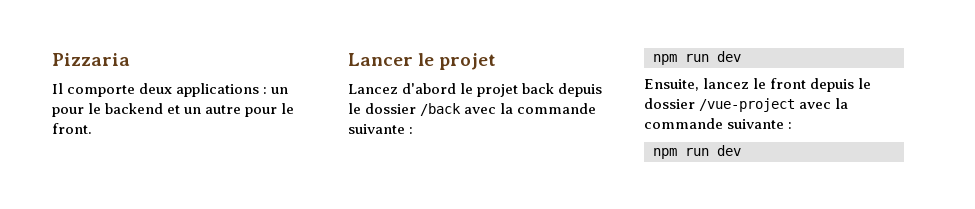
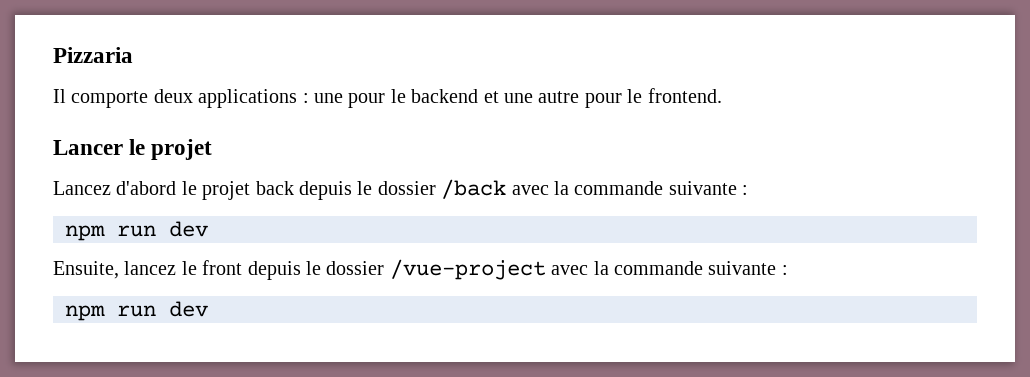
[271,87,289,94] un -> [314,93,343,103] une
[184,107,202,114] un -> [503,93,533,103] une
[52,123,92,134] front. -> [647,88,722,103] frontend.

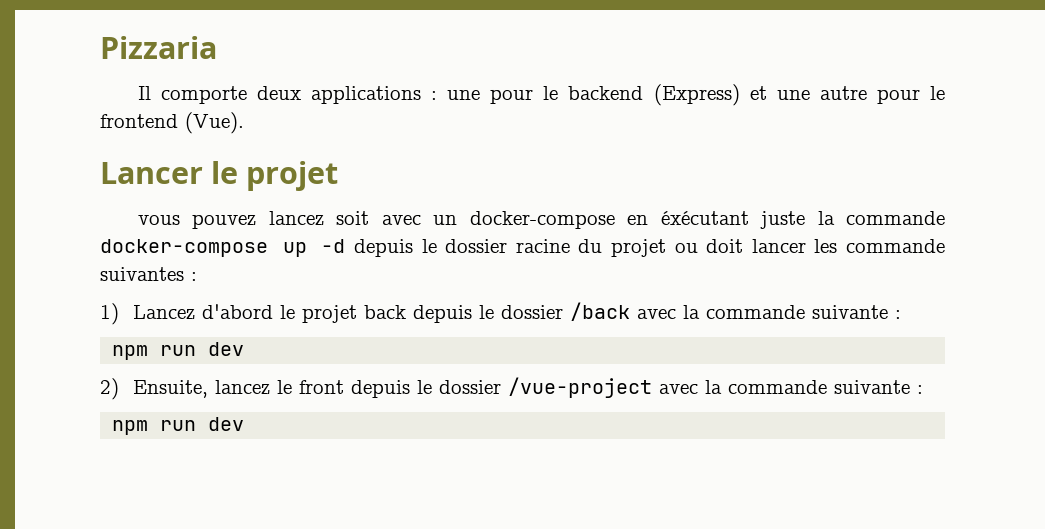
(479, 96) none -> [653,84,740,106] (Express)
[647,88,722,103] frontend. -> [100,112,244,134] frontend (Vue).
(213, 149) none -> [137,211,945,229] [100,239,945,257] [100,267,197,281] [100,303,119,325] vous pouvez lancez soit avec un docker-compose en éxécutant juste la commande docker-compose up -d depuis le dossier racine du projet ou doit lancer les commande suivantes : // 1)
(208, 229) none -> [100,378,119,400] 2)

